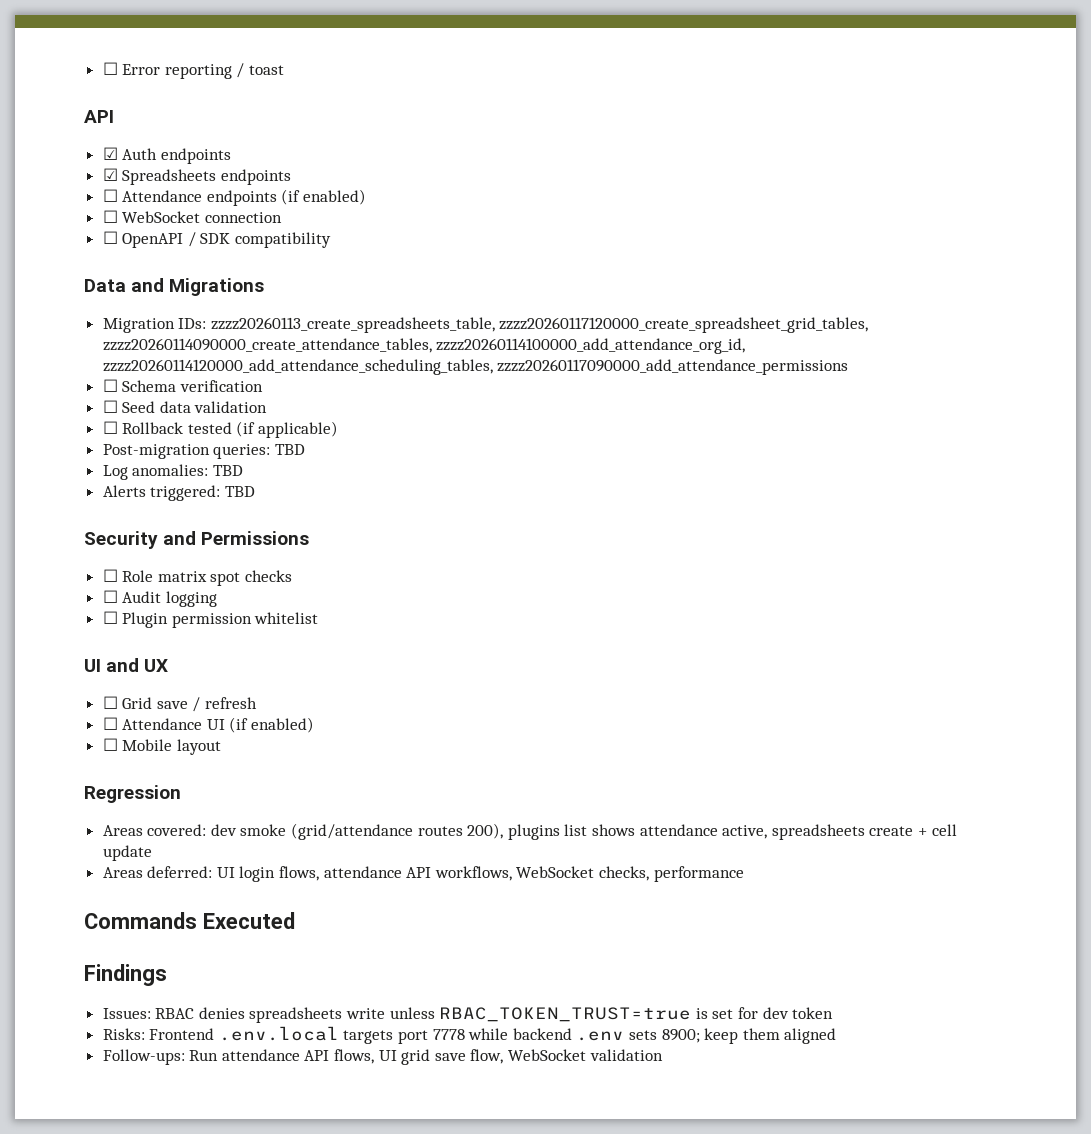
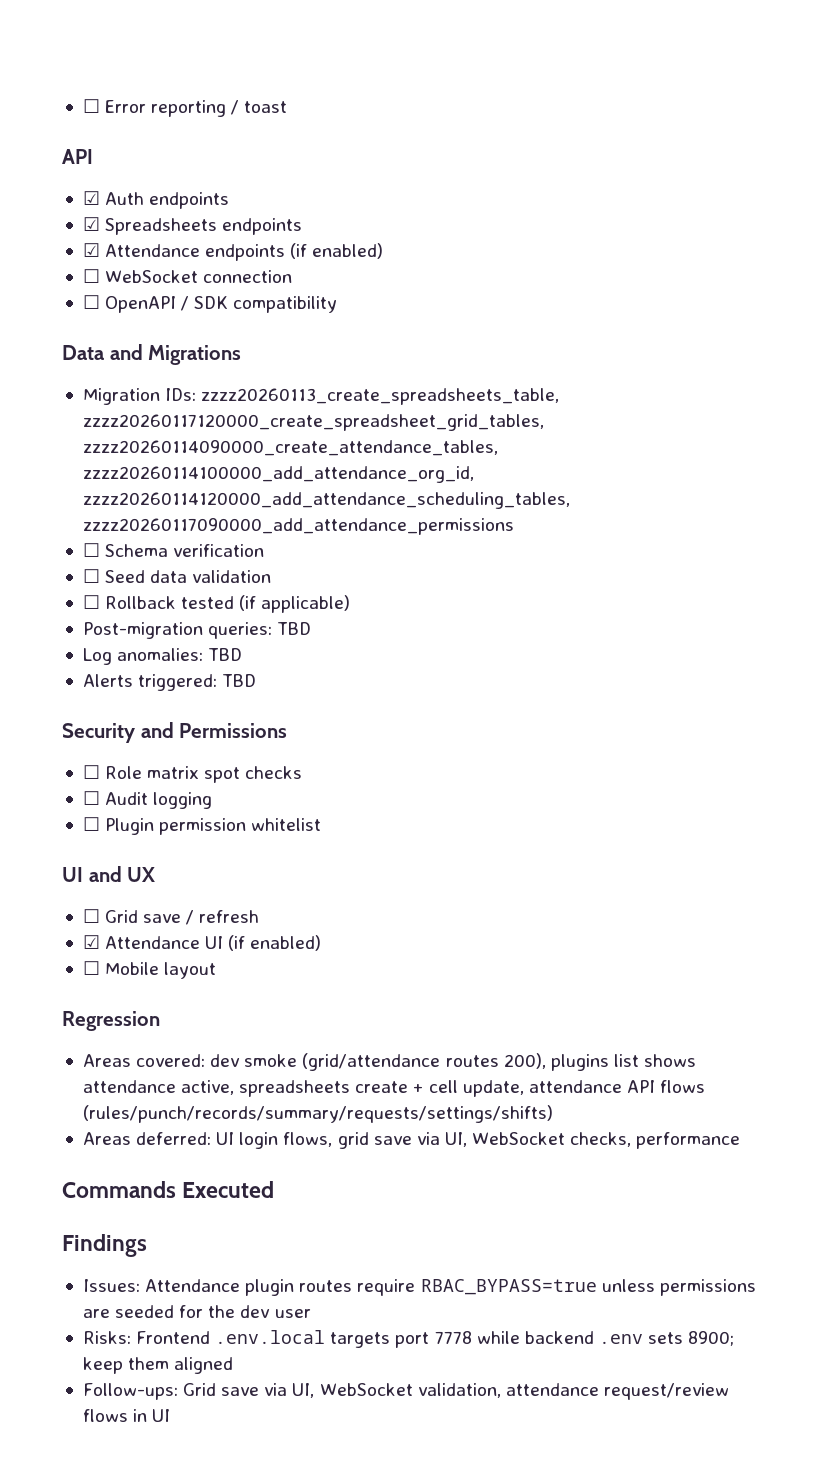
[102,189,118,202] ☐ -> [82,243,100,257] ☑
[102,717,118,730] ☐ -> [82,935,100,949] ☑
[102,845,152,861] update -> [462,1080,706,1097] [82,1105,553,1123] update, attendance API flows (rules/punch/records/summary/requests/settings/shifts)
[323,866,512,881] attendance API workflows, -> [337,1132,467,1149] grid save via UI,
[155,1007,834,1023] RBAC denies spreadsheets write unless RBAC_TOKEN_TRUST=true is set for dev token -> [145,1279,756,1296] [82,1305,311,1318] Attendance plugin routes require RBAC_BYPASS=true unless permissions are seeded for the dev user
[189,1049,663,1065] Run attendance API flows, UI grid save flow, WebSocket validation -> [183,1383,729,1400] [82,1409,171,1422] Grid save via UI, WebSocket validation, attendance request/review flows in UI

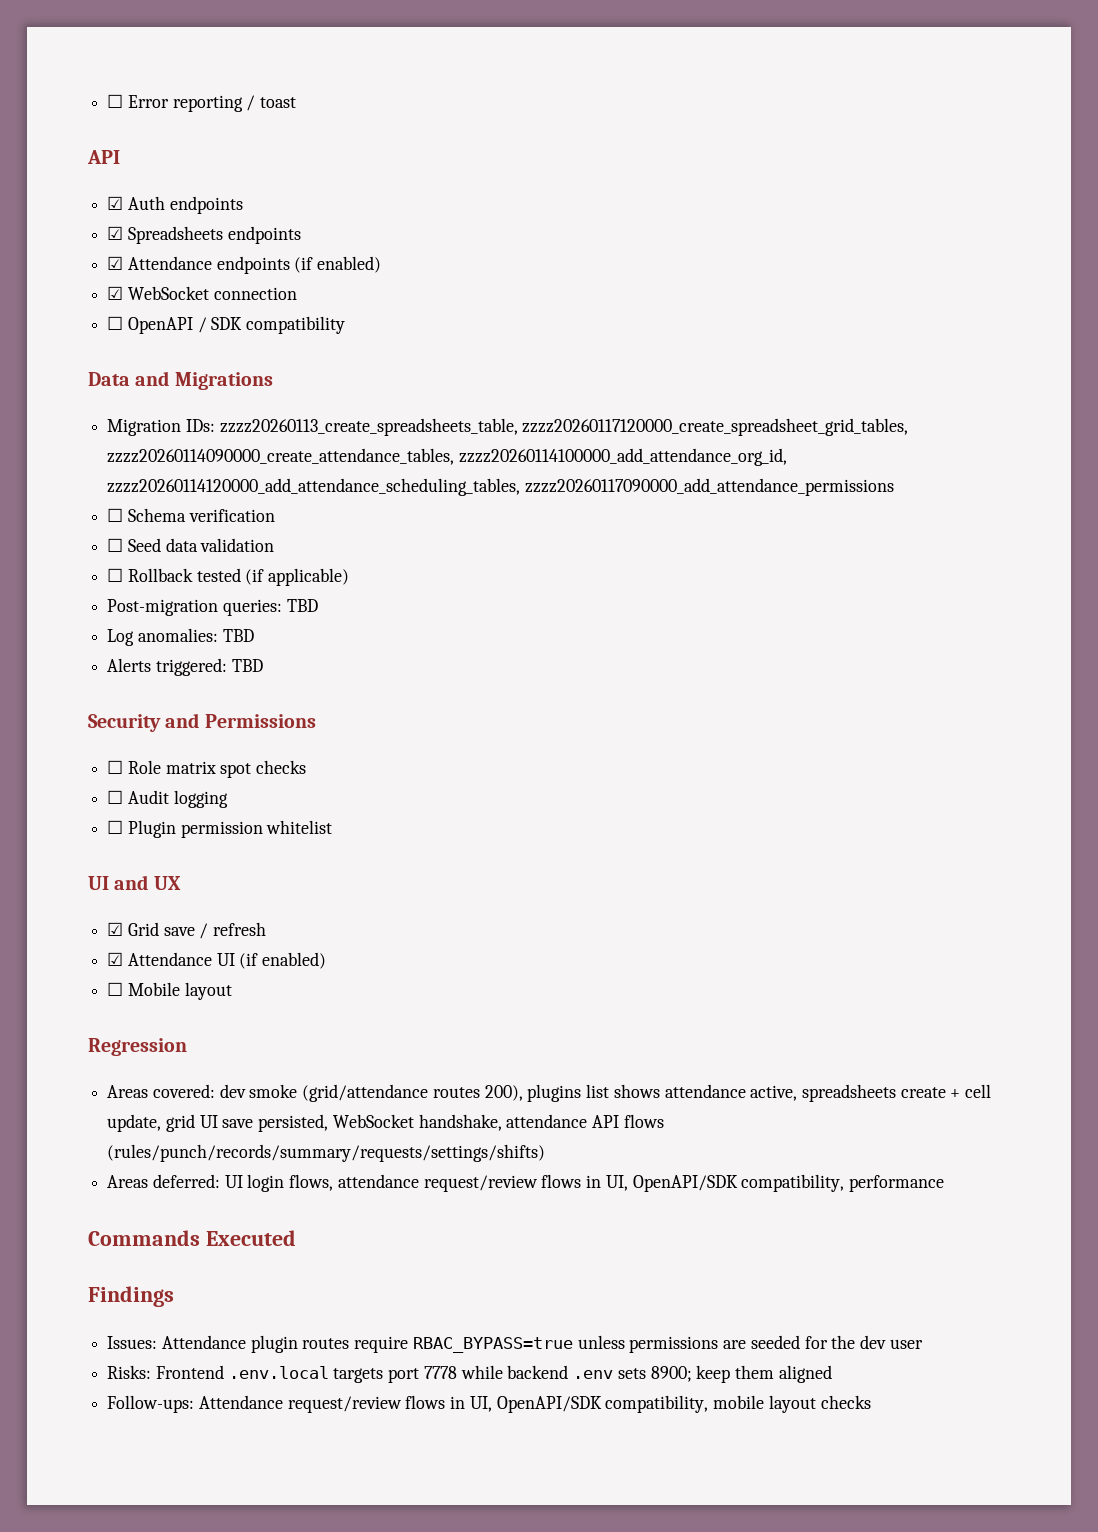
[82,269,100,283] ☐ -> [107,286,124,300] ☑
[82,909,100,923] ☐ -> [107,922,124,936] ☑
(524, 1088) none -> [165,1114,502,1132] grid UI save persisted, WebSocket handshake,
[337,1132,632,1149] grid save via UI, WebSocket checks, -> [337,1174,845,1192] attendance request/review flows in UI, OpenAPI/SDK compatibility,
[183,1383,729,1400] [82,1409,171,1422] Grid save via UI, WebSocket validation, attendance request/review flows in UI -> [198,1395,871,1413] Attendance request/review flows in UI, OpenAPI/SDK compatibility, mobile layout checks

